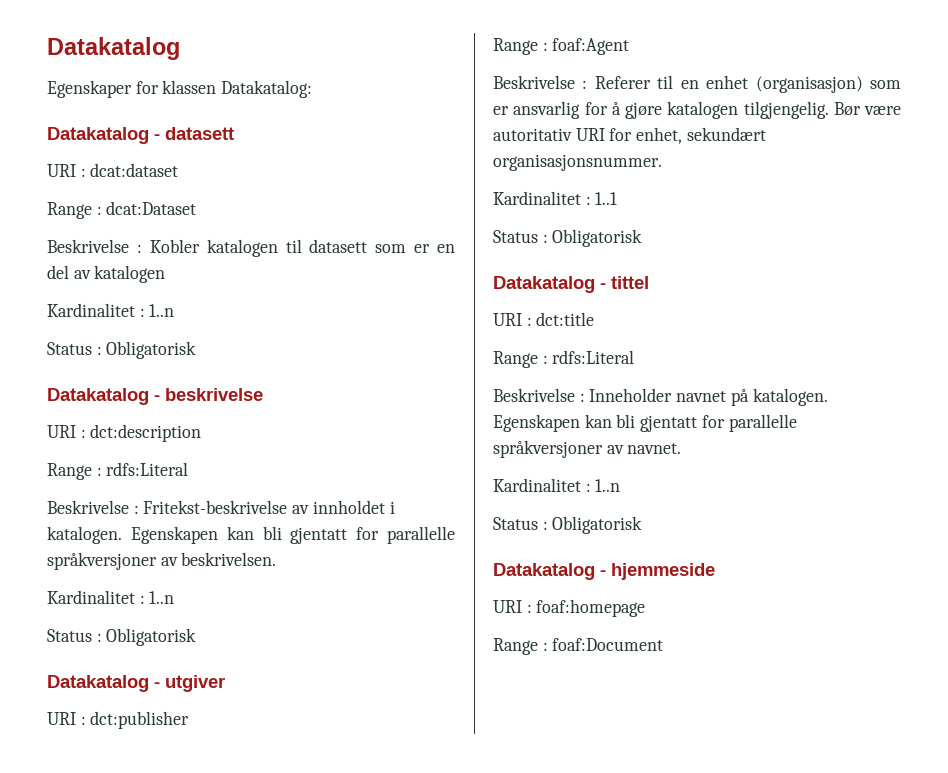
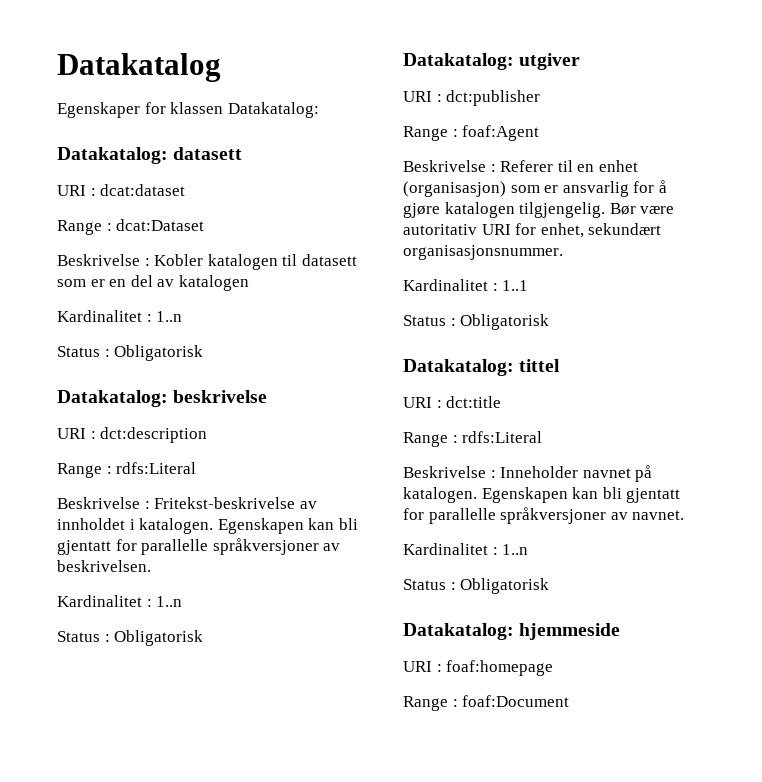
[47,127,160,144] Datakatalog - -> [57,147,168,164] Datakatalog:
[47,388,160,405] Datakatalog - -> [57,390,168,407] Datakatalog:
[47,675,160,692] Datakatalog - -> [403,53,514,70] Datakatalog:
[493,276,606,293] Datakatalog - -> [403,359,514,376] Datakatalog:
[493,563,606,580] Datakatalog - -> [403,623,514,640] Datakatalog:

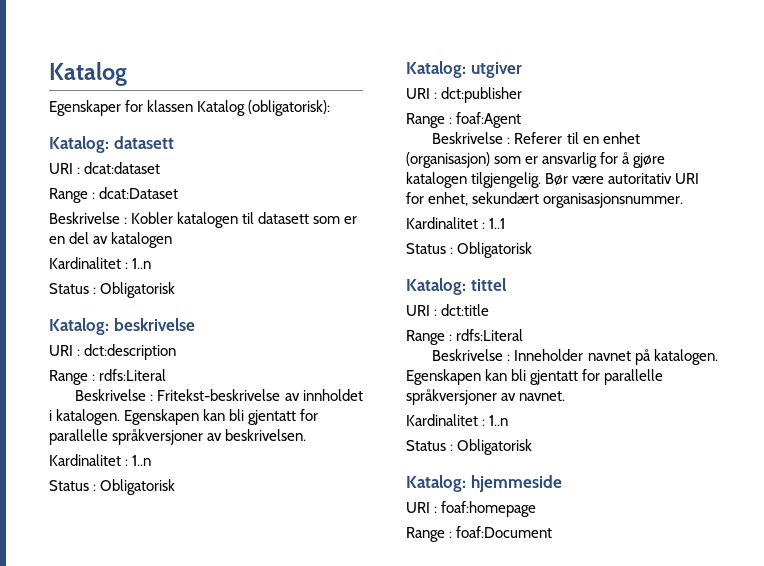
[57,53,221,82] Datakatalog -> [49,62,127,86] Katalog
[227,102,319,118] [57,147,168,164] Datakatalog: // Datakatalog: -> [197,100,331,116] [49,136,109,153] Katalog (obligatorisk): // Katalog:
[57,390,168,407] Datakatalog: -> [49,318,109,335] Katalog:
[403,53,514,70] Datakatalog: -> [406,61,466,78] Katalog:
[403,359,514,376] Datakatalog: -> [406,278,466,295] Katalog:
[403,623,514,640] Datakatalog: -> [406,475,466,492] Katalog:

